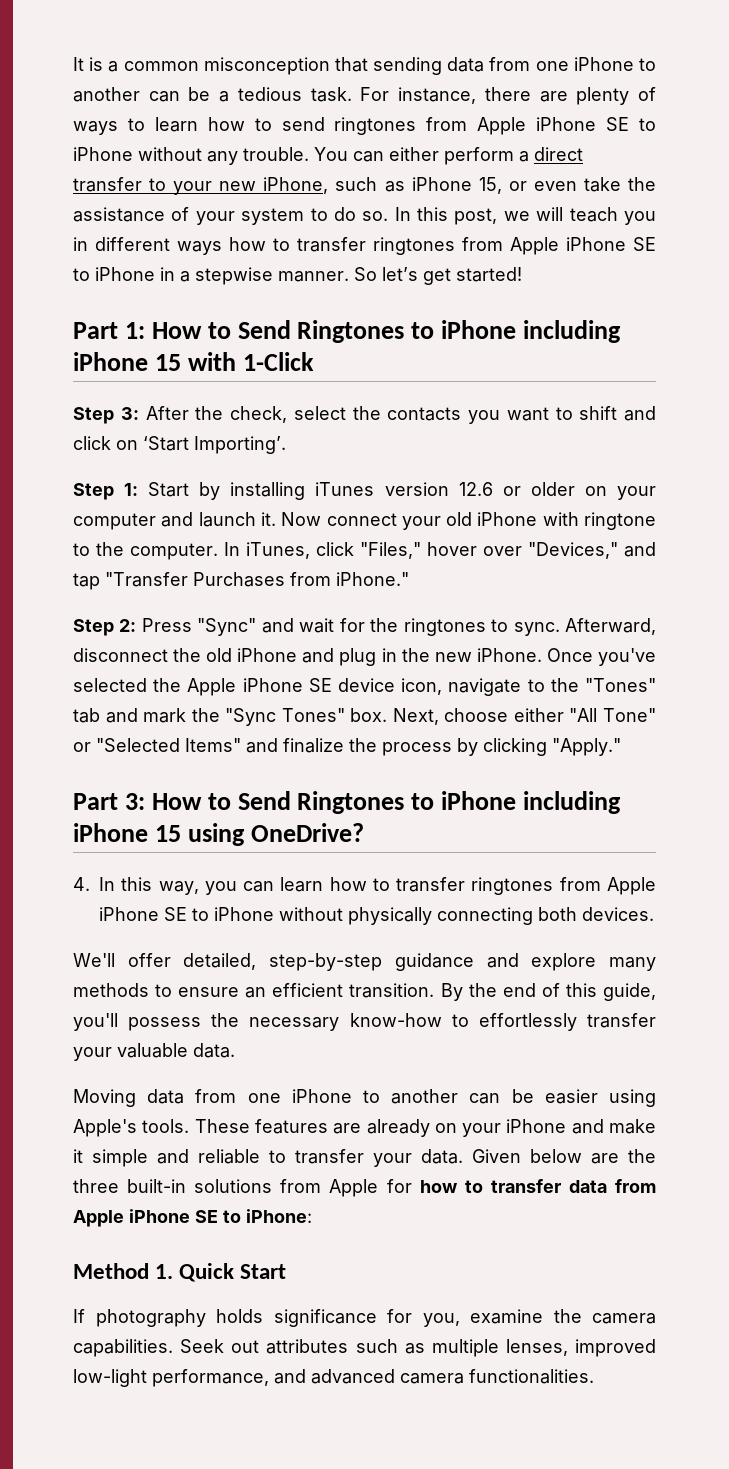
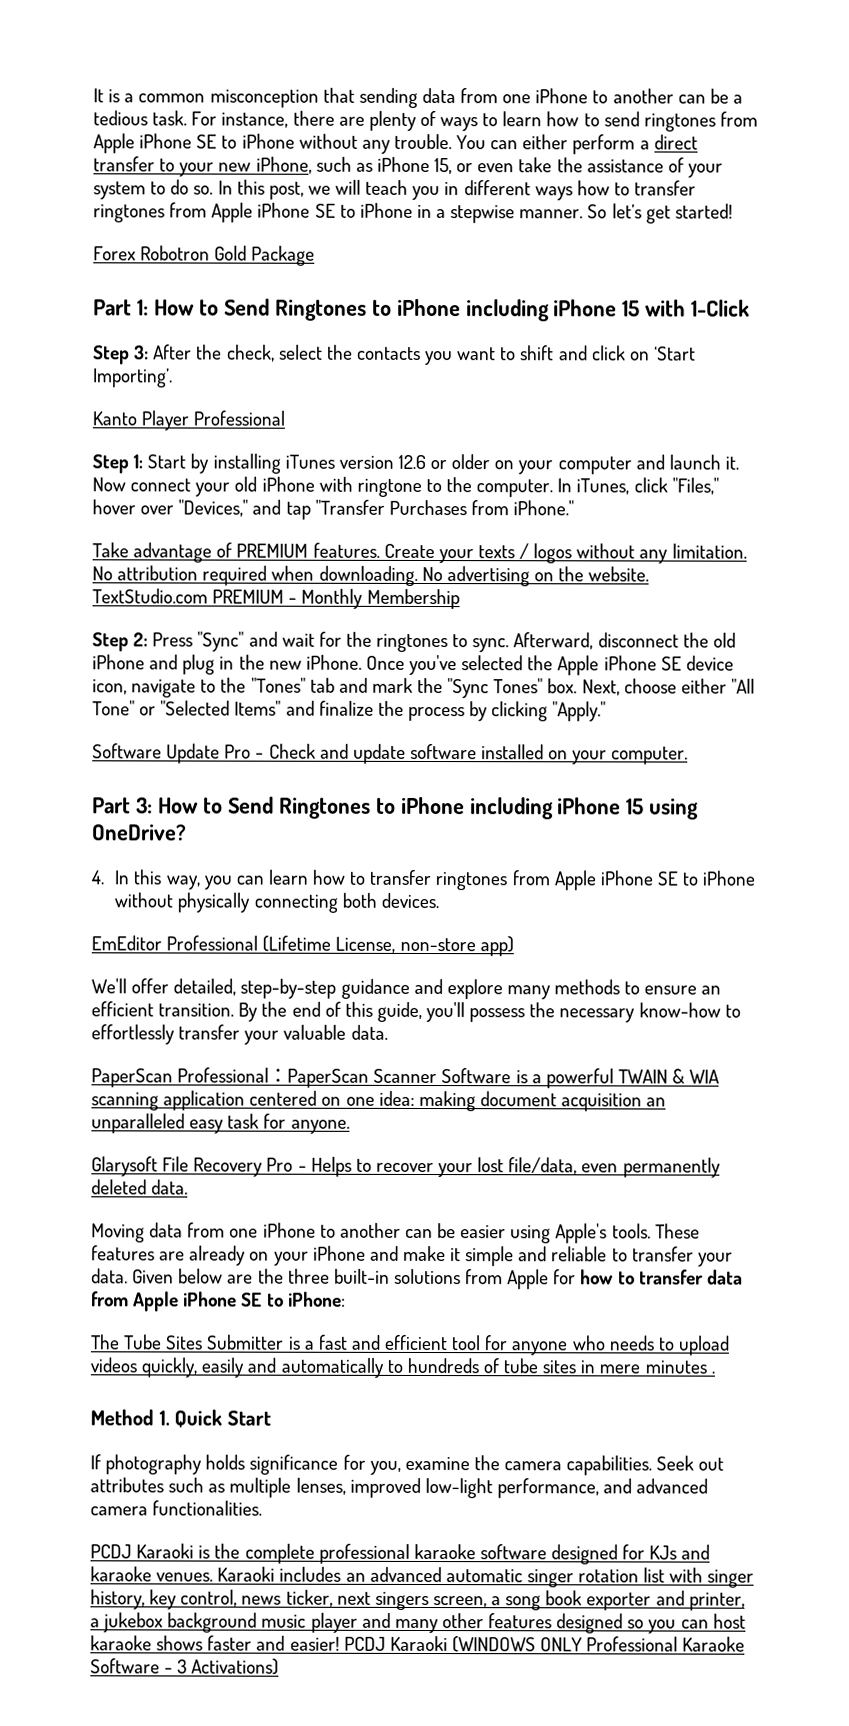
(522, 274) none -> [93,245,316,266] // Forex Robotron Gold Package
(286, 445) none -> [92,410,286,431] // Kanto Player Professional
(409, 579) none -> [92,542,747,564] [92,565,650,587] [92,588,460,610] // Take advantage of PREMIUM features. Create your texts / logos without any limitation. No attribution required when downloading. No advertising on the website. TextStudio.com PREMIUM - Monthly Membership
(621, 747) none -> [92,743,689,765] // Software Update Pro - Check and update software installed on your computer.
(654, 914) none -> [91,935,514,957] // EmEditor Professional (Lifetime License, non-store app)
(235, 1050) none -> [91,1067,721,1089] [91,1090,667,1112] [91,1113,350,1134] [91,1156,721,1178] [91,1179,189,1195] // PaperScan Professional：PaperScan Scanner Software is a powerful TWAIN & WIA scanning application centered on one idea: making document acquisition an unparalleled easy task for anyone. // Glarysoft File Recovery Pro - Helps to recover your lost file/data, even permanently deleted data.
(312, 1216) none -> [90,1334,730,1356] [90,1357,715,1378] // The Tube Sites Submitter is a fast and efficient tool for anyone who needs to upload videos quickly, easily and automatically to hundreds of tube sites in mere minutes .
(594, 1376) none -> [90,1543,711,1565] [90,1566,755,1588] [90,1589,745,1611] [90,1612,746,1634] [90,1635,746,1653] [90,1658,280,1675] // PCDJ Karaoki is the complete professional karaoke software designed for KJs and karaoke venues. Karaoki includes an advanced automatic singer rotation list with singer history, key control, news ticker, next singers screen, a song book exporter and printer, a jukebox background music player and many other features designed so you can host karaoke shows faster and easier! PCDJ Karaoki (WINDOWS ONLY Professional Karaoke Software - 3 Activations)

